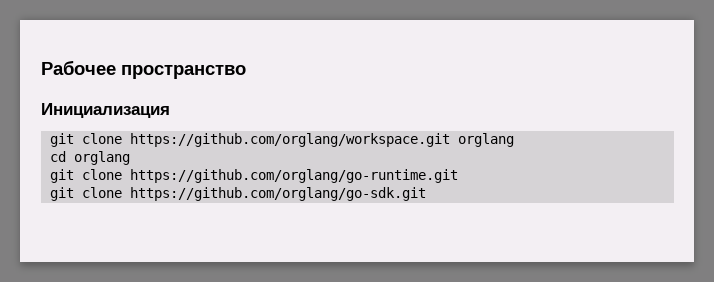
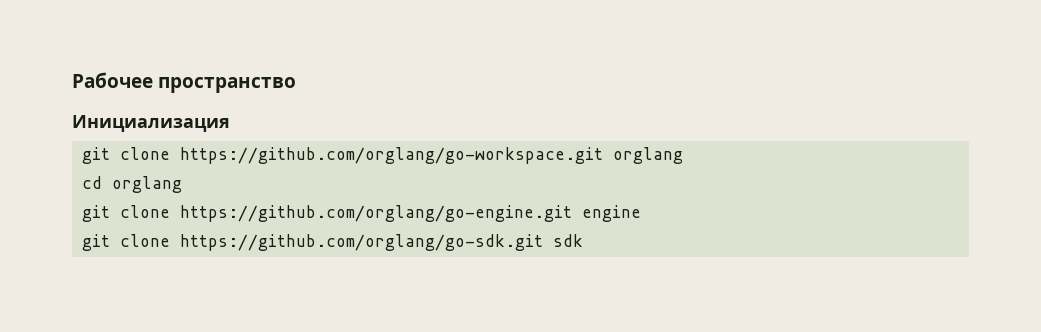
[129,133,450,147] https://github.com/orglang/workspace.git -> [179,147,603,164] https://github.com/orglang/go-workspace.git
[129,169,458,183] https://github.com/orglang/go-runtime.git -> [179,205,641,222] https://github.com/orglang/go-engine.git engine
(426, 194) none -> [552,234,583,247] sdk

